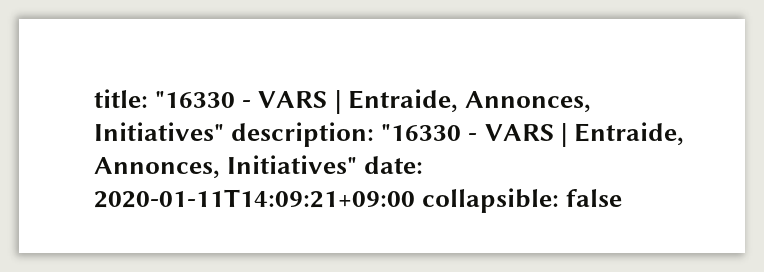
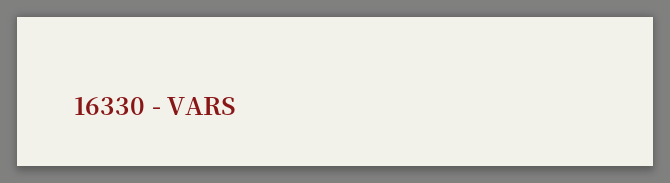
[94,89,591,114] [94,122,684,147] [94,155,424,179] [94,188,623,213] title: "16330 - VARS | Entraide, Annonces, Initiatives" description: "16330 - VARS | Entraide, Annonces, Initiatives" date: 2020-01-11T14:09:21+09:00 collapsible: false -> [74,97,237,115] 16330 - VARS

